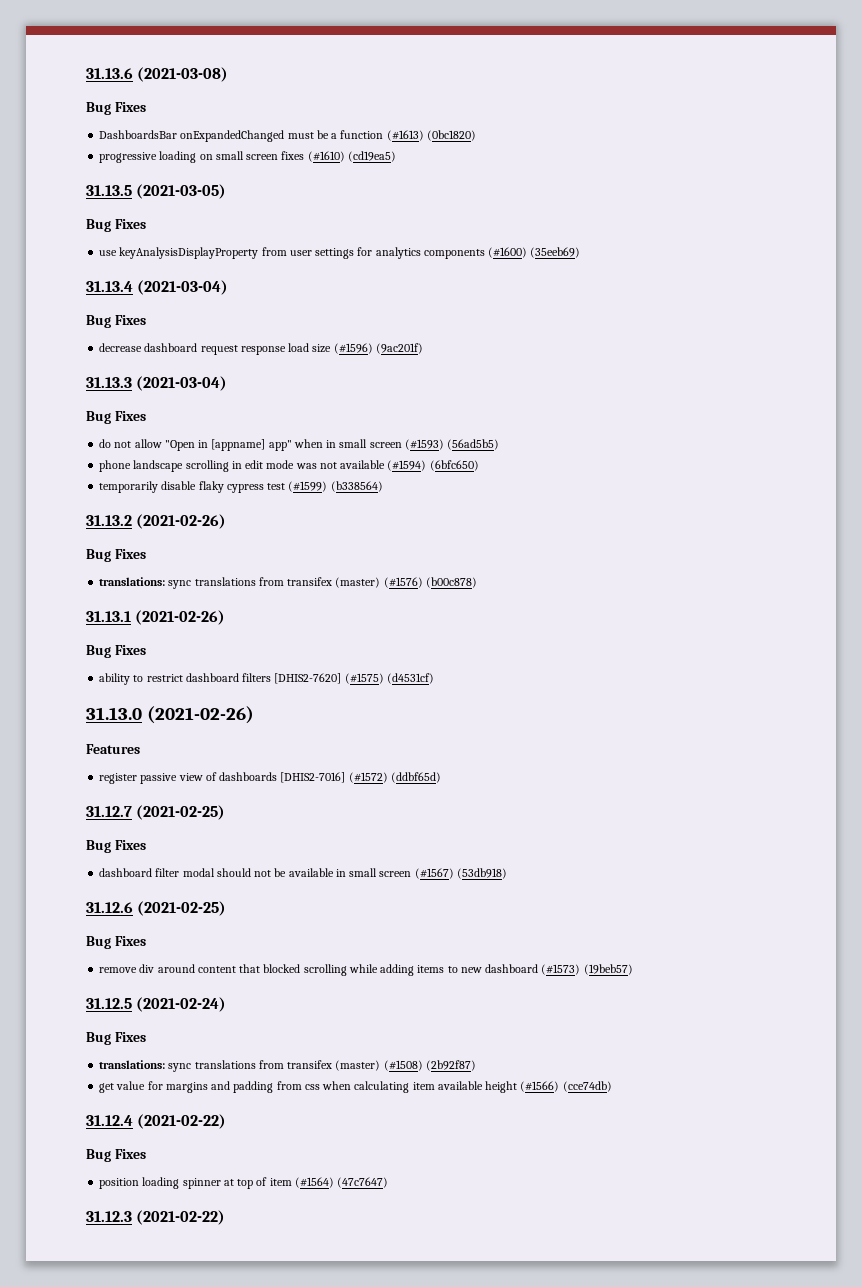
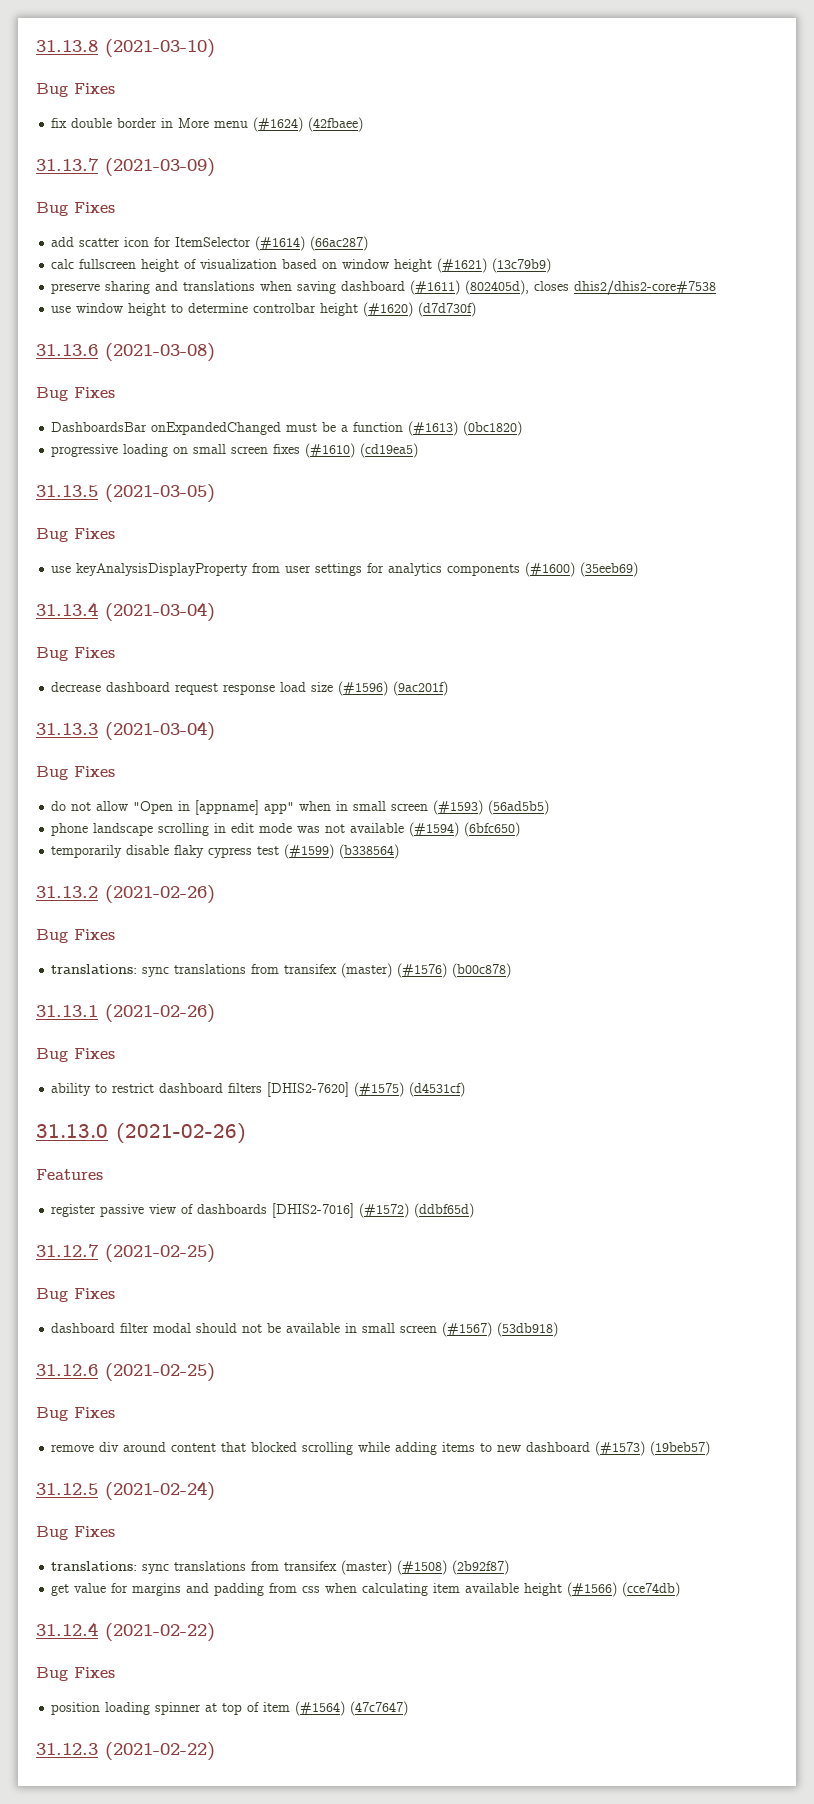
(86, 73) none -> [36,39,215,58] [36,83,115,97] [51,117,364,132] [36,158,215,177] [36,202,115,216] [51,236,369,251] [51,258,552,273] [51,280,717,295] [51,302,477,317] 31.13.8 (2021-03-10) // Bug Fixes // fix double border in More menu (#1624) (42fbaee) // 31.13.7 (2021-03-09) // Bug Fixes // add scatter icon for ItemSelector (#1614) (66ac287) // calc fullscreen height of visualization based on window height (#1621) (13c79b9) // preserve sharing and translations when saving dashboard (#1611) (802405d), closes dhis2/dhis2-core#7538 // use window height to determine controlbar height (#1620) (d7d730f) //

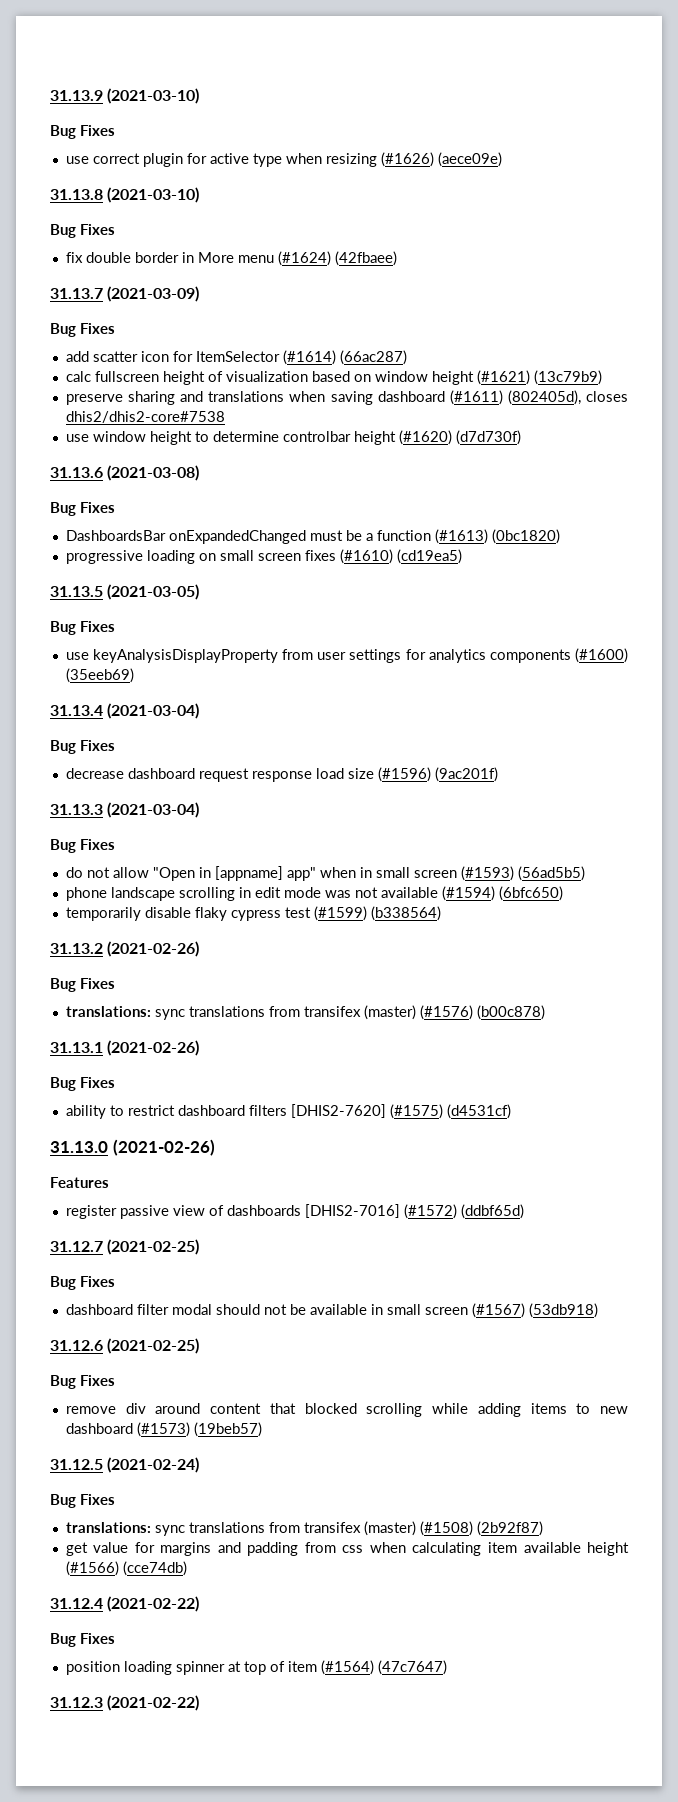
(36, 46) none -> [50,88,200,104] [50,125,116,139] [65,152,502,167] 31.13.9 (2021-03-10) // Bug Fixes // use correct plugin for active type when resizing (#1626) (aece09e) //

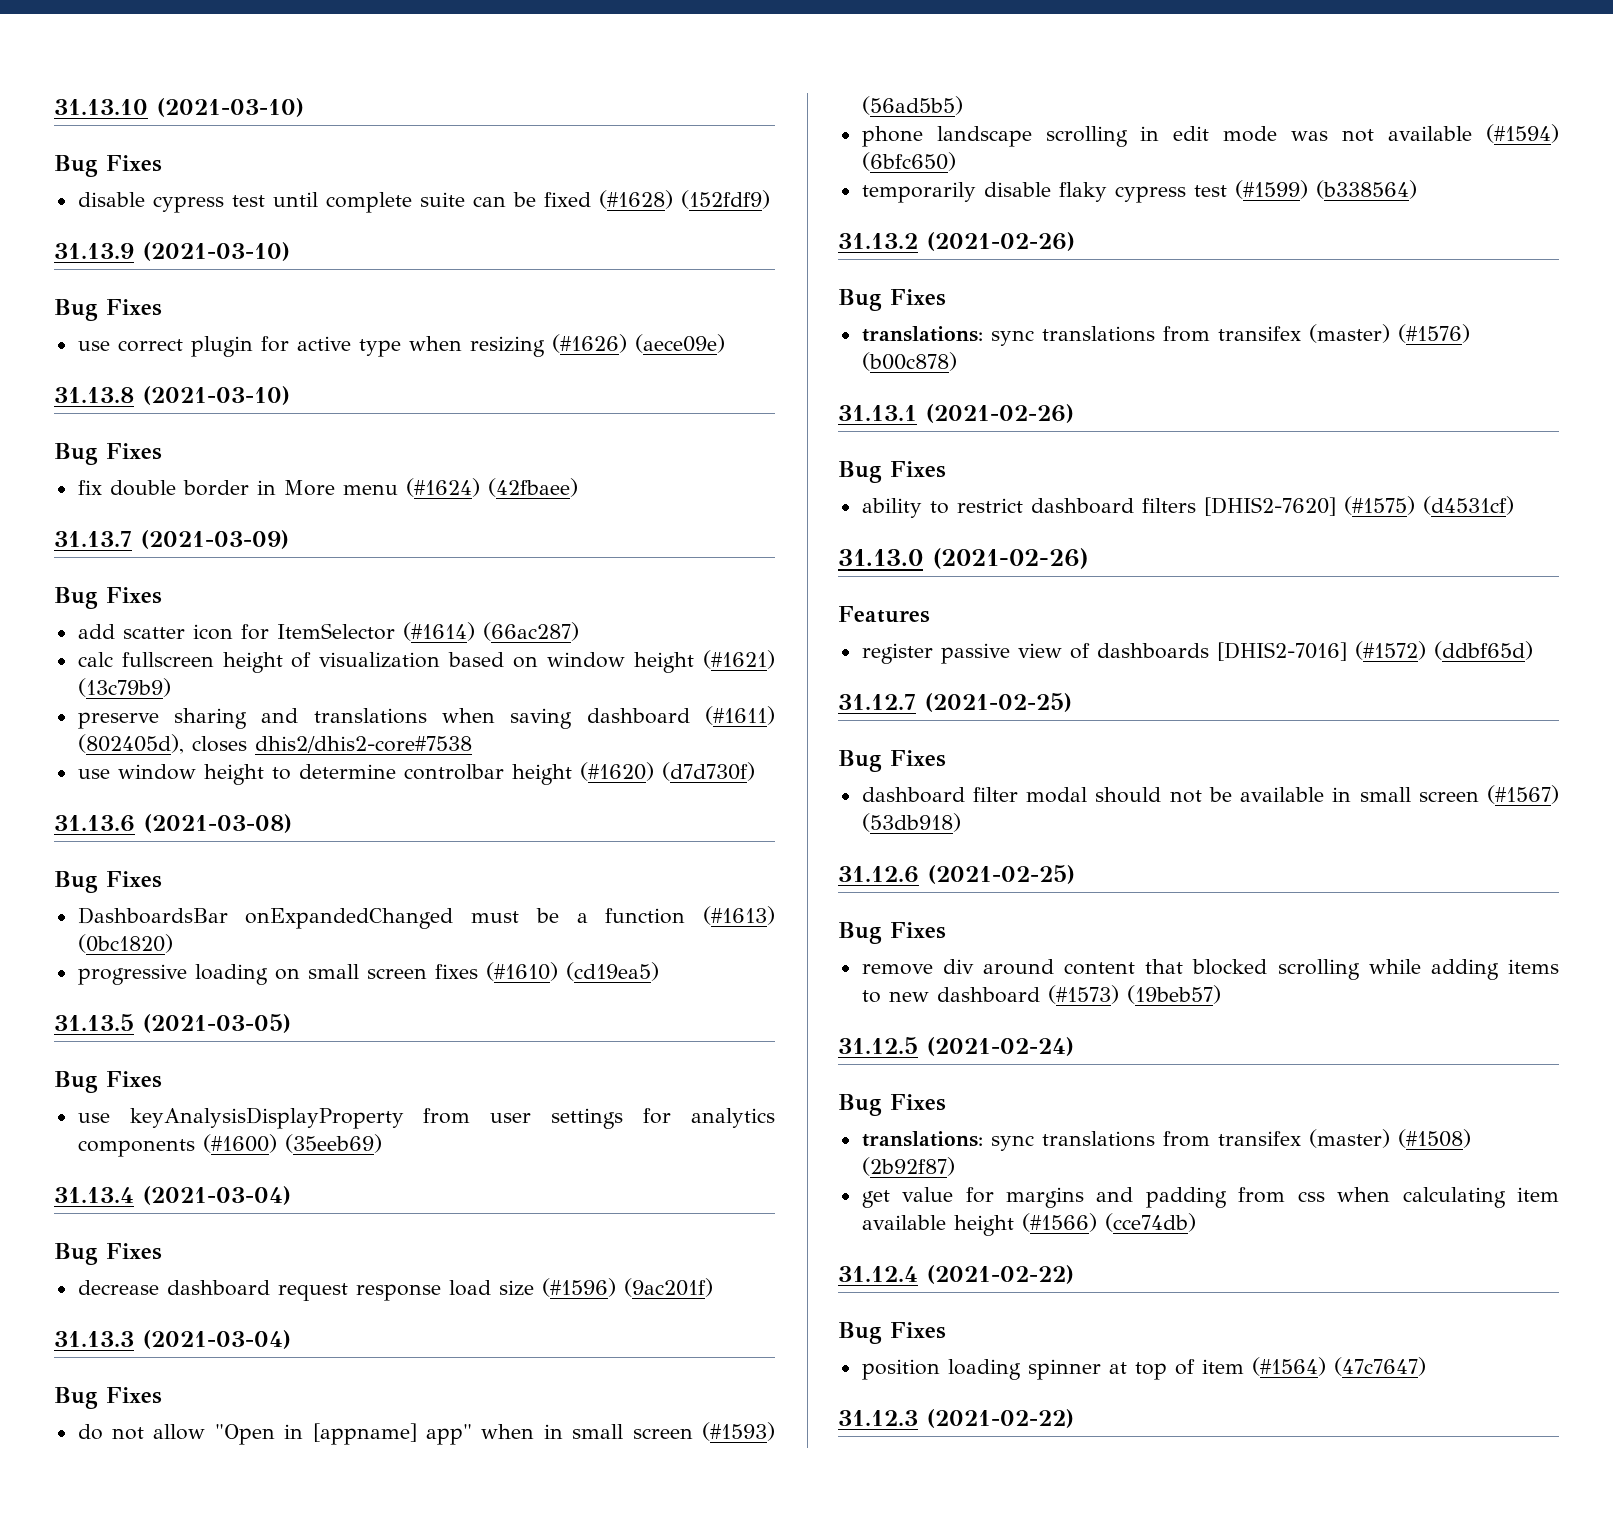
(50, 95) none -> [54,98,304,117] [54,155,162,177] [77,190,770,213] 31.13.10 (2021-03-10) // Bug Fixes // disable cypress test until complete suite can be fixed (#1628) (152fdf9) //

